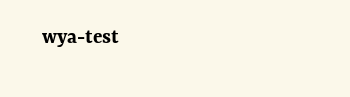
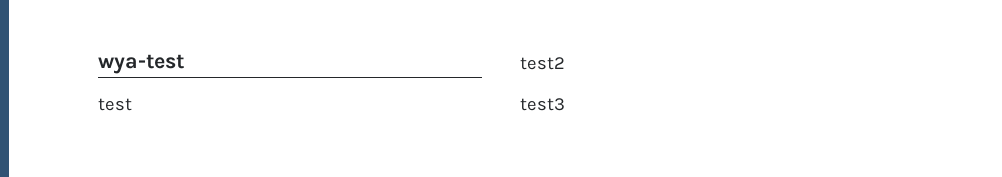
(119, 38) none -> [98,98,132,111] [520,57,565,70] [520,98,565,111] // test // test2 // test3

